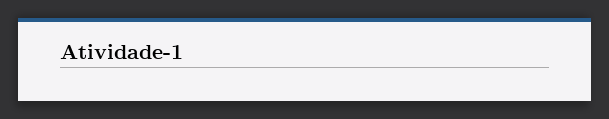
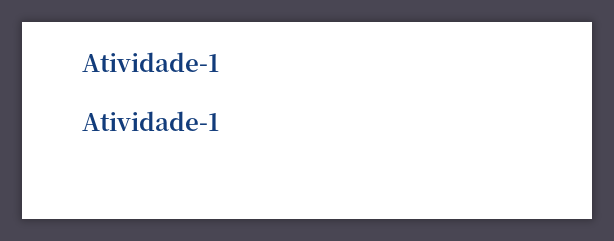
[60,44,183,59] Atividade-1 -> [82,52,219,72] [82,111,219,131] Atividade-1 // Atividade-1

